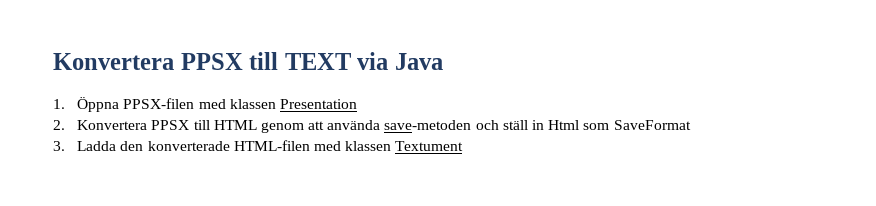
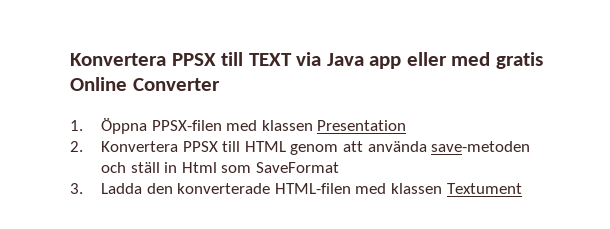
(444, 61) none -> [369,52,543,69] [70,77,220,91] app eller med gratis Online Converter

